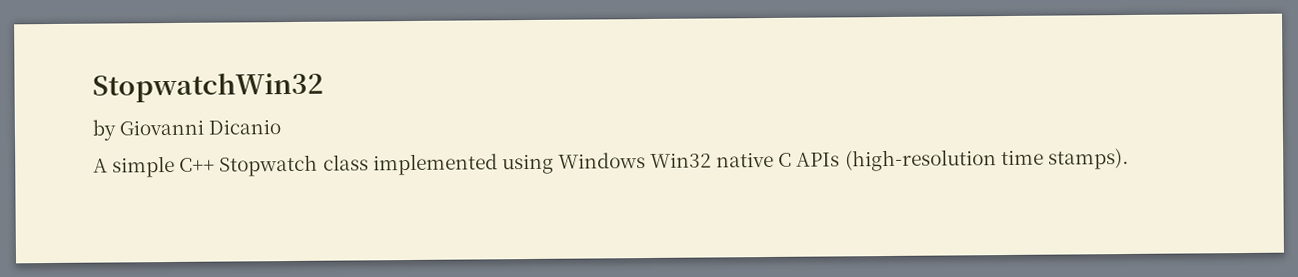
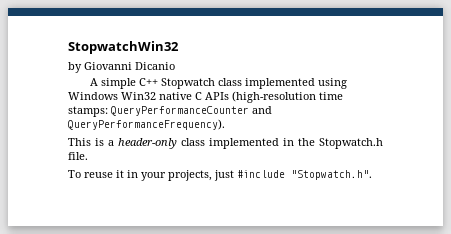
[1047,147,1129,170] stamps). -> [68,106,272,117] [68,119,225,130] [68,138,383,149] [68,152,88,160] [68,170,372,181] stamps: QueryPerformanceCounter and QueryPerformanceFrequency). // This is a header-only class implemented in the Stopwatch.h file. // To reuse it in your projects, just #include "Stopwatch.h".

